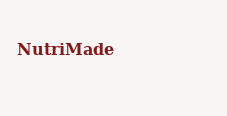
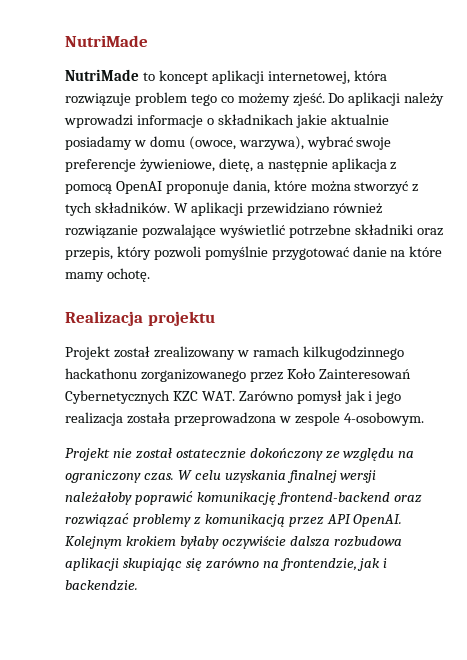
[17,43,114,55] NutriMade -> [65,35,148,47] [65,69,387,84] [65,92,445,106] [64,114,389,128] [65,136,392,150] [65,158,397,172] [65,180,419,194] [65,202,382,216] [65,224,443,238] [65,246,443,260] [65,268,150,282] [65,311,215,326] [65,346,404,360] [65,368,411,382] [65,390,402,404] [65,412,424,426] [65,448,415,461] [65,470,377,483] [65,491,422,505] [65,513,403,527] [65,536,402,549] [65,558,388,571] [65,580,138,591] NutriMade // NutriMade to koncept aplikacji internetowej, która rozwiązuje problem tego co możemy zjeść. Do aplikacji należy wprowadzi informacje o składnikach jakie aktualnie posiadamy w domu (owoce, warzywa), wybrać swoje preferencje żywieniowe, dietę, a następnie aplikacja z pomocą OpenAI proponuje dania, które można stworzyć z tych składników. W aplikacji przewidziano również rozwiązanie pozwalające wyświetlić potrzebne składniki oraz przepis, który pozwoli pomyślnie przygotować danie na które mamy ochotę. // Realizacja projektu // Projekt został zrealizowany w ramach kilkugodzinnego hackathonu zorganizowanego przez Koło Zainteresowań Cybernetycznych KZC WAT. Zarówno pomysł jak i jego realizacja została przeprowadzona w zespole 4-osobowym. // Projekt nie został ostatecznie dokończony ze względu na ograniczony czas. W celu uzyskania finalnej wersji należałoby poprawić komunikację frontend-backend oraz rozwiązać problemy z komunikacją przez API OpenAI. Kolejnym krokiem byłaby oczywiście dalsza rozbudowa aplikacji skupiając się zarówno na frontendzie, jak i backendzie.

